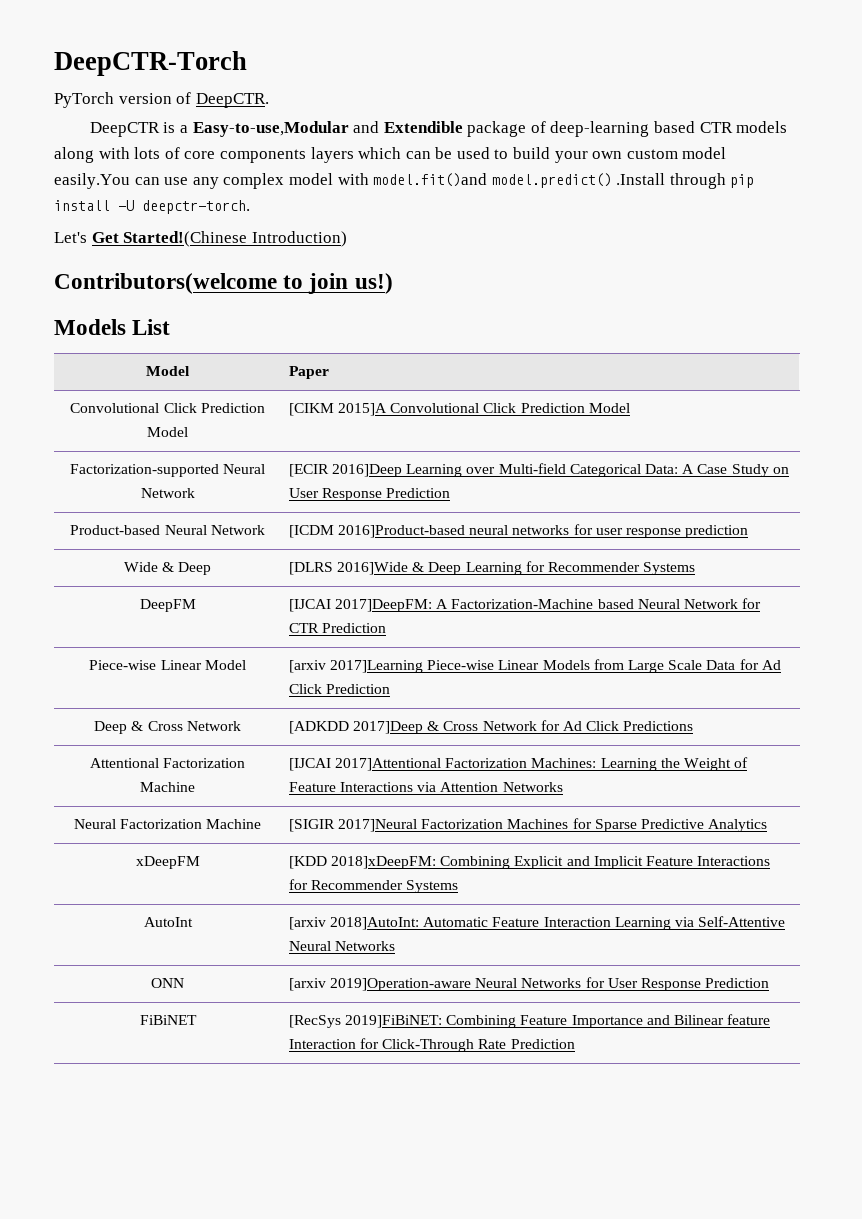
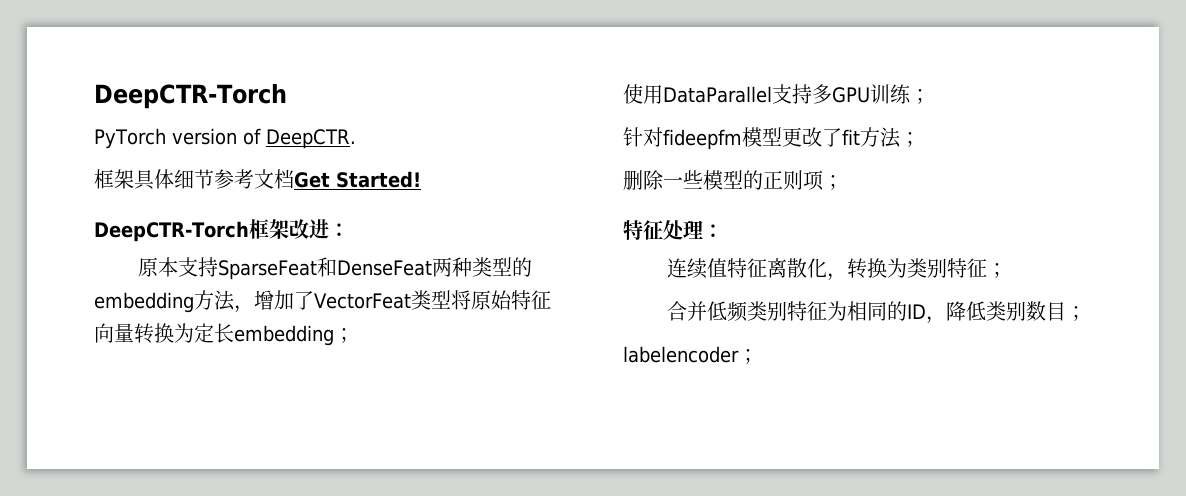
[89,121,788,137] [54,147,727,163] [54,173,755,189] [54,200,250,214] [54,231,347,247] [54,273,393,294] [54,319,171,335] [146,366,190,376] [288,366,329,379] [70,403,265,413] [147,427,188,437] [288,403,630,416] [69,464,266,477] [140,488,195,498] [288,463,789,477] [288,488,451,501] [70,525,265,535] [288,524,749,538] [123,562,212,575] [288,561,696,575] [139,599,196,612] [288,598,762,612] [288,623,387,633] [89,660,246,670] [288,659,781,673] [288,684,391,694] [94,721,241,734] [288,720,694,734] [89,758,246,768] [140,782,195,792] [288,757,749,771] [288,782,563,792] [73,819,262,829] [288,818,768,832] [135,856,200,869] [288,856,771,869] [288,879,459,893] [143,917,193,927] [288,916,786,930] [288,941,396,951] [151,978,184,988] [288,977,770,991] [139,1015,197,1025] [288,1014,771,1028] [288,1038,575,1052] DeepCTR is a Easy-to-use,Modular and Extendible package of deep-learning based CTR models along with lots of core components layers which can be used to build your own custom model easily.You can use any complex model with model.fit()and model.predict() .Install through pip install -U deepctr-torch. // Let's Get Started!(Chinese Introduction) // Contributors(welcome to join us!) // Models List // Model | Paper // Convolutional Click Prediction Model | [CIKM 2015]A Convolutional Click Prediction Model // Factorization-supported Neural Network | [ECIR 2016]Deep Learning over Multi-field Categorical Data: A Case Study on User Response Prediction // Product-based Neural Network | [ICDM 2016]Product-based neural networks for user response prediction // Wide & Deep | [DLRS 2016]Wide & Deep Learning for Recommender Systems // DeepFM | [IJCAI 2017]DeepFM: A Factorization-Machine based Neural Network for CTR Prediction // Piece-wise Linear Model | [arxiv 2017]Learning Piece-wise Linear Models from Large Scale Data for Ad Click Prediction // Deep & Cross Network | [ADKDD 2017]Deep & Cross Network for Ad Click Predictions // Attentional Factorization Machine | [IJCAI 2017]Attentional Factorization Machines: Learning the Weight of Feature Interactions via Attention Networks // Neural Factorization Machine | [SIGIR 2017]Neural Factorization Machines for Sparse Predictive Analytics // xDeepFM | [KDD 2018]xDeepFM: Combining Explicit and Implicit Feature Interactions for Recommender Systems // AutoInt | [arxiv 2018]AutoInt: Automatic Feature Interaction Learning via Self-Attentive Neural Networks // ONN | [arxiv 2019]Operation-aware Neural Networks for User Response Prediction // FiBiNET | [RecSys 2019]FiBiNET: Combining Feature Importance and Bilinear feature Interaction for Click-Through Rate Prediction -> [94,169,421,190] [94,219,349,242] [137,257,532,280] [94,290,551,313] [94,323,354,346] [623,84,930,104] [623,127,920,150] [623,170,843,191] [623,220,723,240] [666,258,1007,281] [666,301,1086,324] [623,346,758,364] 框架具体细节参考文档Get Started! // DeepCTR-Torch框架改进： // 原本支持SparseFeat和DenseFeat两种类型的embedding方法，增加了VectorFeat类型将原始特征向量转换为定长embedding； // 使用DataParallel支持多GPU训练； // 针对fideepfm模型更改了fit方法； // 删除一些模型的正则项； // 特征处理： // 连续值特征离散化，转换为类别特征； // 合并低频类别特征为相同的ID，降低类别数目； // labelencoder；

